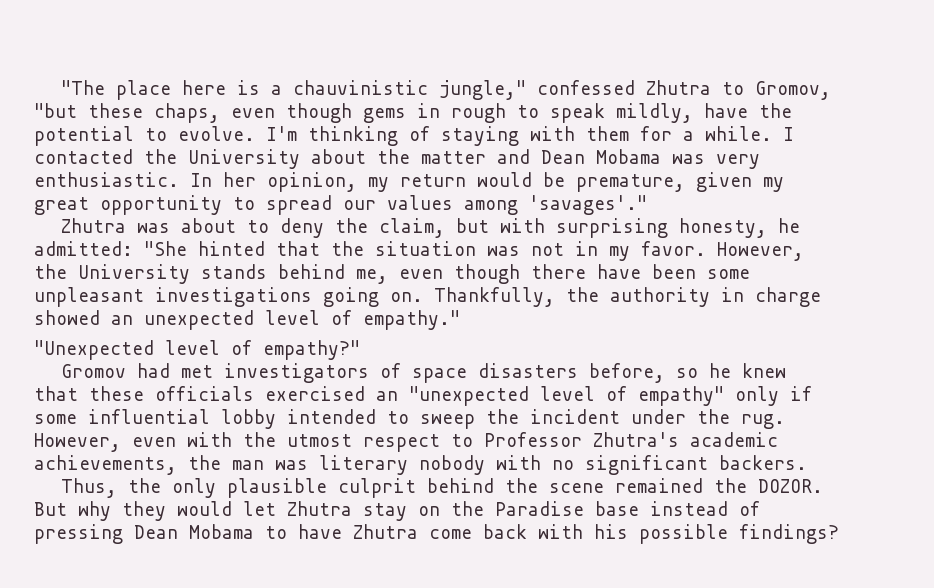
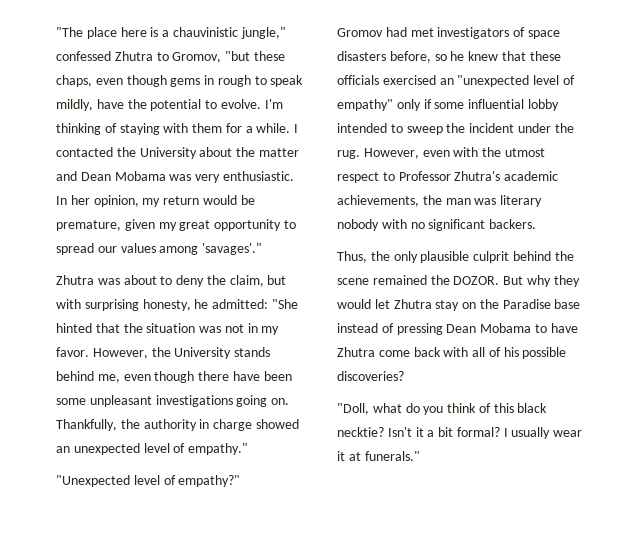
[594,524,839,544] his possible findings? -> [472,347,567,359] [337,371,404,381] [337,403,548,415] [337,427,583,439] [337,451,420,461] all of his possible discoveries? // "Doll, what do you think of this black necktie? Isn't it a bit formal? I usually wear it at funerals."

